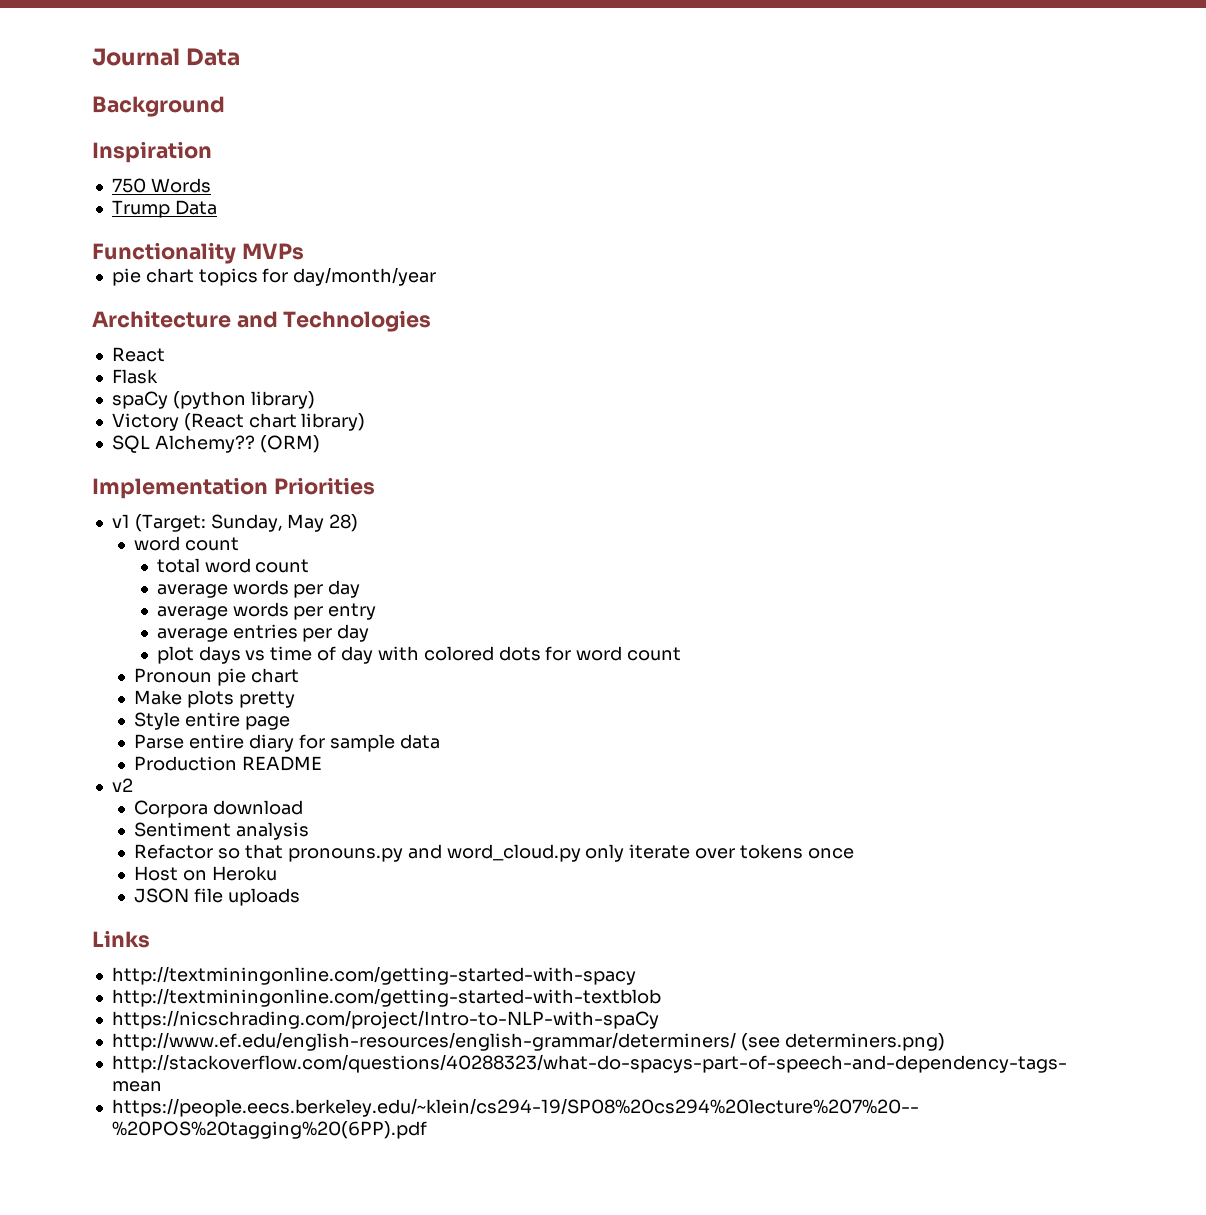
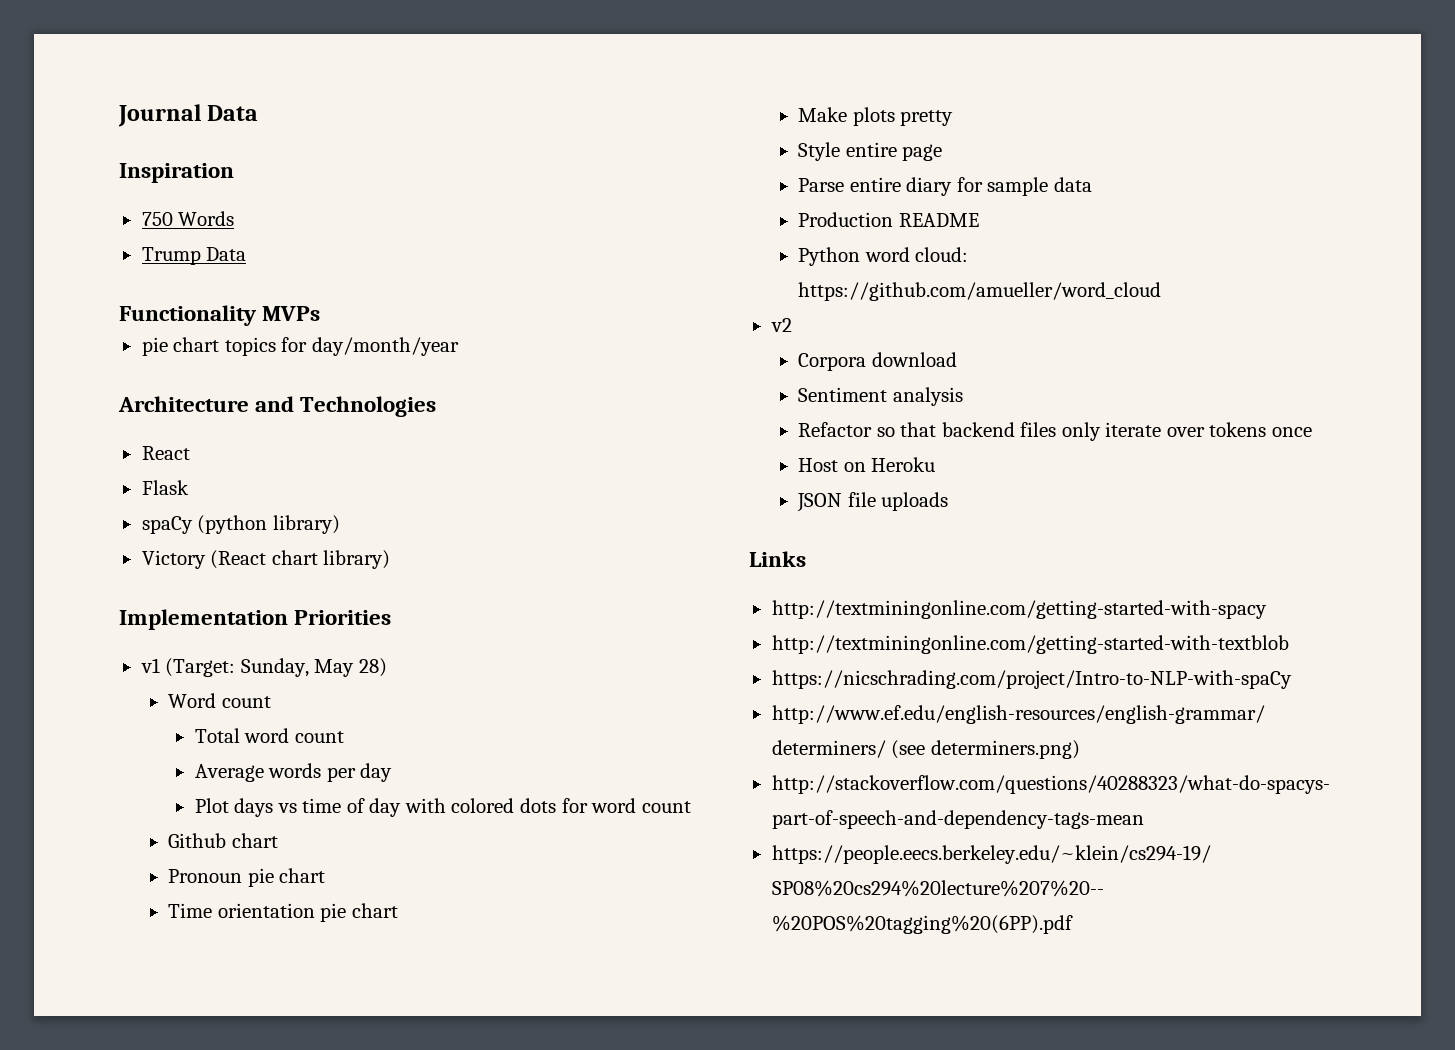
[92,96,225,117] // Background -> (259, 113) none
[111,435,320,453] // SQL Alchemy?? (ORM) -> (391, 559) none
[134,536,240,551] [156,558,310,573] [156,584,228,598] word count // total word count // average -> [168,693,271,708] [194,728,344,743] [194,764,264,782] Word count // Total word count // Average
[156,602,377,620] [156,624,370,642] [156,646,194,664] average words per entry // average entries per day // plot -> [194,798,229,813] Plot
(682, 654) none -> [168,833,278,848] // Github chart
(299, 675) none -> [168,903,398,922] // Time orientation pie chart
(323, 763) none -> [798,247,969,266] [798,282,1162,301] // Python word cloud: https://github.com/amueller/word_cloud
[287,844,581,862] pronouns.py and word_cloud.py -> [941,422,1057,437] backend files

